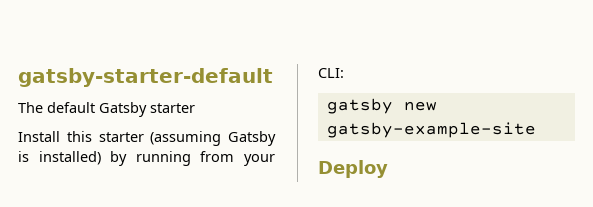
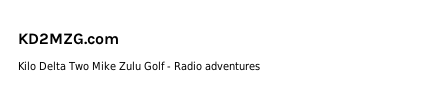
[18,68,273,87] [18,102,195,117] [18,131,276,146] [18,151,275,166] [318,68,344,78] [326,98,437,114] [326,122,536,138] [318,160,388,178] gatsby-starter-default // The default Gatsby starter // Install this starter (assuming Gatsby is installed) by running from your CLI: // gatsby new gatsby-example-site // Deploy -> [18,33,119,45] [18,61,260,71] KD2MZG.com // Kilo Delta Two Mike Zulu Golf - Radio adventures

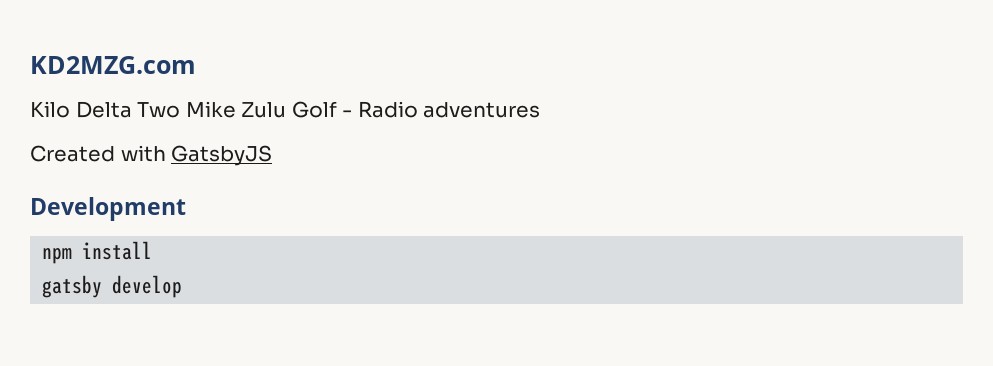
(260, 66) none -> [30,145,273,166] [30,197,186,221] [42,241,153,264] [42,275,183,298] // Created with GatsbyJS // Development // npm install // gatsby develop

